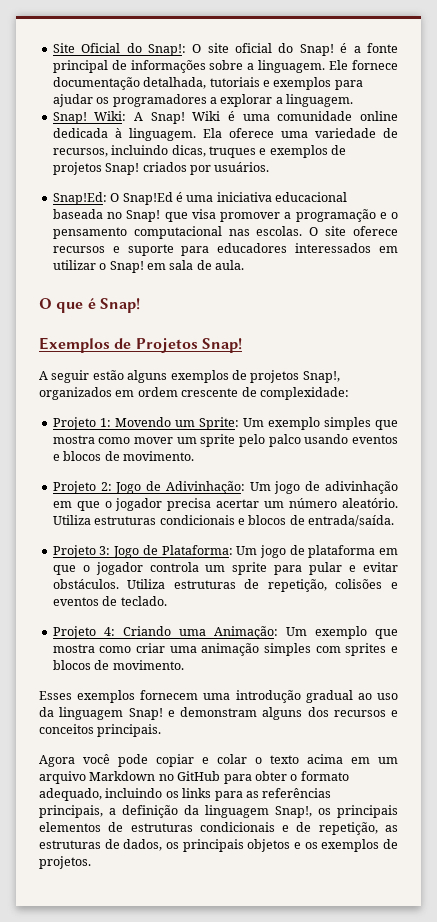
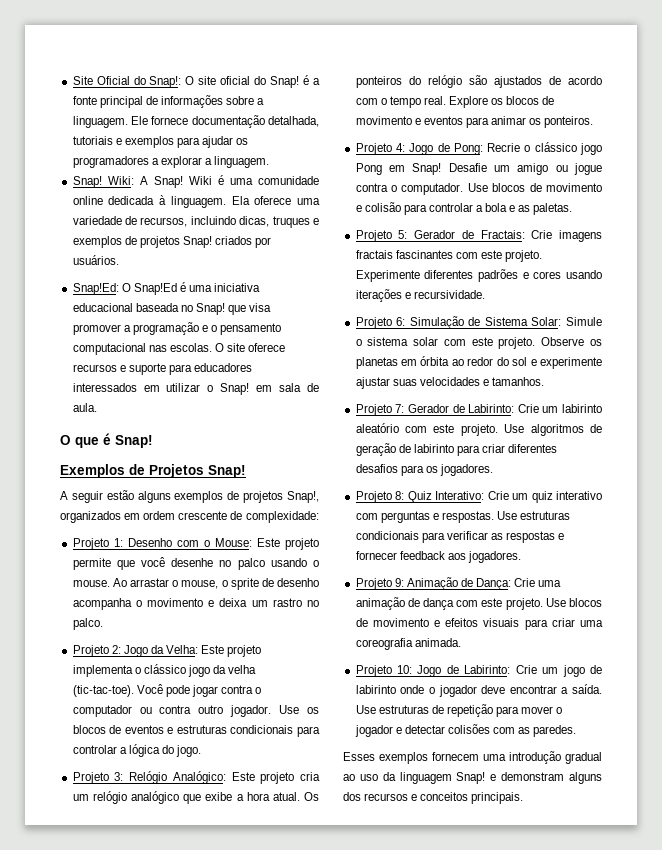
[114,417,398,430] [52,434,398,447] [52,451,194,461] [52,481,398,494] [52,498,398,511] [52,515,394,527] [52,545,399,558] [52,562,399,575] [52,579,398,592] [52,596,167,606] [52,626,398,639] [52,643,398,656] [52,660,184,670] Movendo um Sprite: Um exemplo simples que mostra como mover um sprite pelo palco usando eventos e blocos de movimento. // Projeto 2: Jogo de Adivinhação: Um jogo de adivinhação em que o jogador precisa acertar um número aleatório. Utiliza estruturas condicionais e blocos de entrada/saída. // Projeto 3: Jogo de Plataforma: Um jogo de plataforma em que o jogador controla um sprite para pular e evitar obstáculos. Utiliza estruturas de repetição, colisões e eventos de teclado. // Projeto 4: Criando uma Animação: Um exemplo que mostra como criar uma animação simples com sprites e blocos de movimento. -> [127,538,320,550] [72,557,319,570] [72,578,319,590] [72,598,319,610] [72,618,103,630] [72,645,262,657] [72,664,257,677] [72,684,262,697] [72,705,320,717] [72,725,320,737] [72,744,202,757] [72,771,320,784] [72,791,319,804] [355,75,602,88] [355,96,555,108] [355,116,594,128] [355,142,602,155] [355,163,602,175] [355,183,602,195] [355,202,573,215] [355,230,602,242] [355,250,543,262] [355,269,602,282] [355,289,485,302] [355,316,602,329] [355,337,602,349] [355,356,602,369] [355,377,545,389] [355,404,602,416] [355,423,602,436] [355,443,558,456] [355,464,493,476] [355,491,602,503] [355,511,571,523] [355,531,565,543] [355,551,521,563] [355,577,562,590] [355,597,602,610] [355,618,603,630] [355,638,461,650] [355,665,602,677] [355,684,602,697] [355,704,563,717] [354,724,577,737] Desenho com o Mouse: Este projeto permite que você desenhe no palco usando o mouse. Ao arrastar o mouse, o sprite de desenho acompanha o movimento e deixa um rastro no palco. // Projeto 2: Jogo da Velha: Este projeto implementa o clássico jogo da velha (tic-tac-toe). Você pode jogar contra o computador ou contra outro jogador. Use os blocos de eventos e estruturas condicionais para controlar a lógica do jogo. // Projeto 3: Relógio Analógico: Este projeto cria um relógio analógico que exibe a hora atual. Os ponteiros do relógio são ajustados de acordo com o tempo real. Explore os blocos de movimento e eventos para animar os ponteiros. // Projeto 4: Jogo de Pong: Recrie o clássico jogo Pong em Snap! Desafie um amigo ou jogue contra o computador. Use blocos de movimento e colisão para controlar a bola e as paletas. // Projeto 5: Gerador de Fractais: Crie imagens fractais fascinantes com este projeto. Experimente diferentes padrões e cores usando iterações e recursividade. // Projeto 6: Simulação de Sistema Solar: Simule o sistema solar com este projeto. Observe os planetas em órbita ao redor do sol e experimente ajustar suas velocidades e tamanhos. // Projeto 7: Gerador de Labirinto: Crie um labirinto aleatório com este projeto. Use algoritmos de geração de labirinto para criar diferentes desafios para os jogadores. // Projeto 8: Quiz Interativo: Crie um quiz interativo com perguntas e respostas. Use estruturas condicionais para verificar as respostas e fornecer feedback aos jogadores. // Projeto 9: Animação de Dança: Crie uma animação de dança com este projeto. Use blocos de movimento e efeitos visuais para criar uma coreografia animada. // Projeto 10: Jogo de Labirinto: Crie um jogo de labirinto onde o jogador deve encontrar a saída. Use estruturas de repetição para mover o jogador e detectar colisões com as paredes.
[39,754,398,767] [39,771,349,784] [39,788,332,801] [39,805,398,818] [39,822,398,835] [39,839,399,852] [39,856,91,869] // Agora você pode copiar e colar o texto acima em um arquivo Markdown no GitHub para obter o formato adequado, incluindo os links para as referências principais, a definição da linguagem Snap!, os principais elementos de estruturas condicionais e de repetição, as estruturas de dados, os principais objetos e os exemplos de projetos. -> (524, 798) none

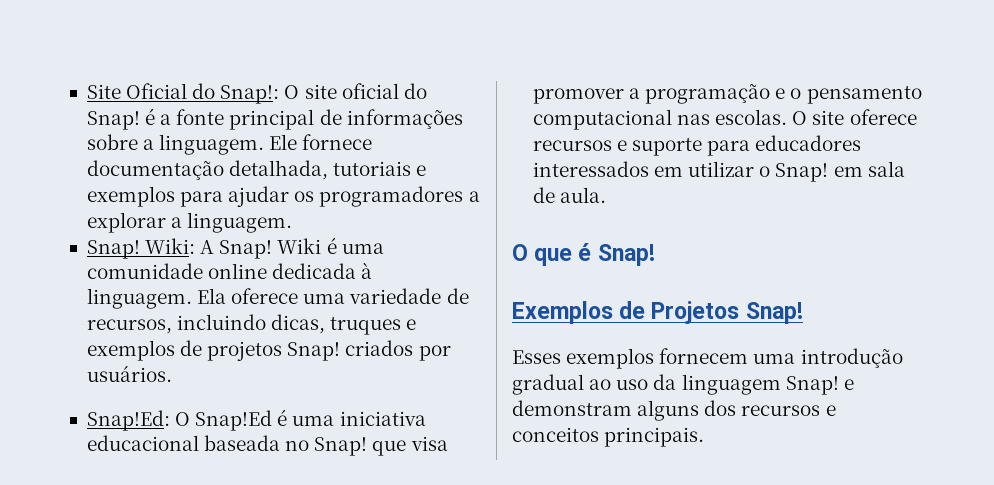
[60,490,319,503] [60,511,319,523] [72,538,320,550] [72,557,319,570] [72,578,319,590] [72,598,319,610] [72,618,103,630] [72,645,262,657] [72,664,257,677] [72,684,262,697] [72,705,320,717] [72,725,320,737] [72,744,202,757] [72,771,320,784] [72,791,319,804] [355,75,602,88] [355,96,555,108] [355,116,594,128] [355,142,602,155] [355,163,602,175] [355,183,602,195] [355,202,573,215] [355,230,602,242] [355,250,543,262] [355,269,602,282] [355,289,485,302] [355,316,602,329] [355,337,602,349] [355,356,602,369] [355,377,545,389] [355,404,602,416] [355,423,602,436] [355,443,558,456] [355,464,493,476] [355,491,602,503] [355,511,571,523] [355,531,565,543] [355,551,521,563] [355,577,562,590] [355,597,602,610] [355,618,603,630] [355,638,461,650] [355,665,602,677] [355,684,602,697] [355,704,563,717] [354,724,577,737] // A seguir estão alguns exemplos de projetos Snap!, organizados em ordem crescente de complexidade: // Projeto 1: Desenho com o Mouse: Este projeto permite que você desenhe no palco usando o mouse. Ao arrastar o mouse, o sprite de desenho acompanha o movimento e deixa um rastro no palco. // Projeto 2: Jogo da Velha: Este projeto implementa o clássico jogo da velha (tic-tac-toe). Você pode jogar contra o computador ou contra outro jogador. Use os blocos de eventos e estruturas condicionais para controlar a lógica do jogo. // Projeto 3: Relógio Analógico: Este projeto cria um relógio analógico que exibe a hora atual. Os ponteiros do relógio são ajustados de acordo com o tempo real. Explore os blocos de movimento e eventos para animar os ponteiros. // Projeto 4: Jogo de Pong: Recrie o clássico jogo Pong em Snap! Desafie um amigo ou jogue contra o computador. Use blocos de movimento e colisão para controlar a bola e as paletas. // Projeto 5: Gerador de Fractais: Crie imagens fractais fascinantes com este projeto. Experimente diferentes padrões e cores usando iterações e recursividade. // Projeto 6: Simulação de Sistema Solar: Simule o sistema solar com este projeto. Observe os planetas em órbita ao redor do sol e experimente ajustar suas velocidades e tamanhos. // Projeto 7: Gerador de Labirinto: Crie um labirinto aleatório com este projeto. Use algoritmos de geração de labirinto para criar diferentes desafios para os jogadores. // Projeto 8: Quiz Interativo: Crie um quiz interativo com perguntas e respostas. Use estruturas condicionais para verificar as respostas e fornecer feedback aos jogadores. // Projeto 9: Animação de Dança: Crie uma animação de dança com este projeto. Use blocos de movimento e efeitos visuais para criar uma coreografia animada. // Projeto 10: Jogo de Labirinto: Crie um jogo de labirinto onde o jogador deve encontrar a saída. Use estruturas de repetição para mover o jogador e detectar colisões com as paredes. -> (803, 313) none

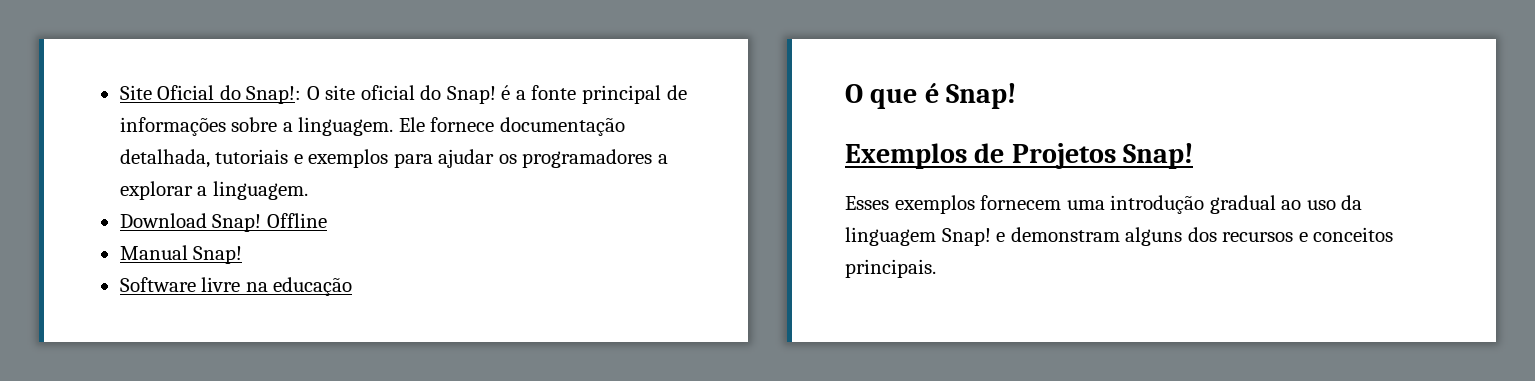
[86,237,384,259] [86,262,373,279] [86,288,469,309] [86,314,417,335] [86,340,451,361] [86,365,172,382] [86,409,426,431] [86,435,448,456] [532,84,922,104] [532,109,917,130] [532,135,862,156] [532,161,905,182] [532,187,607,203] Snap! Wiki: A Snap! Wiki é uma comunidade online dedicada à linguagem. Ela oferece uma variedade de recursos, incluindo dicas, truques e exemplos de projetos Snap! criados por usuários. // Snap!Ed: O Snap!Ed é uma iniciativa educacional baseada no Snap! que visa promover a programação e o pensamento computacional nas escolas. O site oferece recursos e suporte para educadores interessados em utilizar o Snap! em sala de aula. -> [119,213,327,232] [119,245,243,264] [119,277,353,296] Download Snap! Offline // Manual Snap! // Software livre na educação

